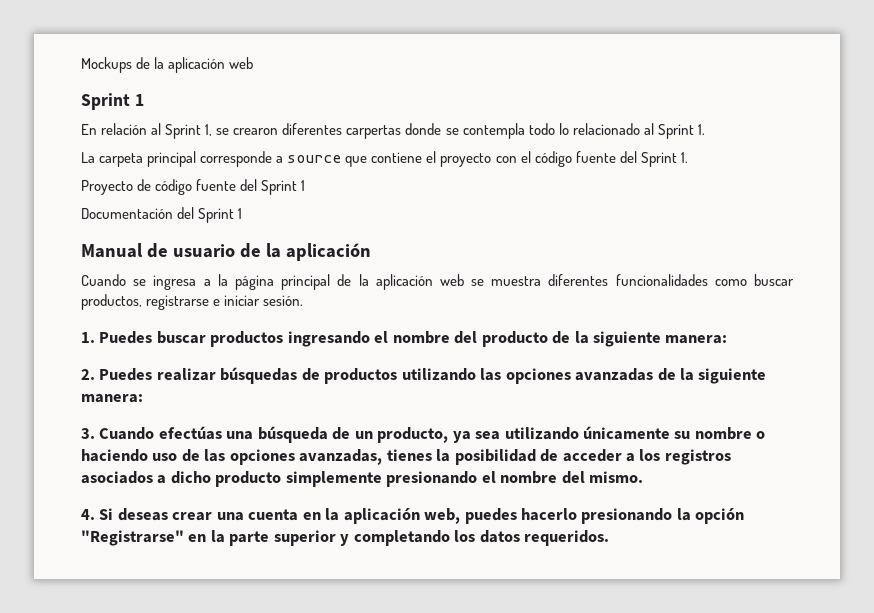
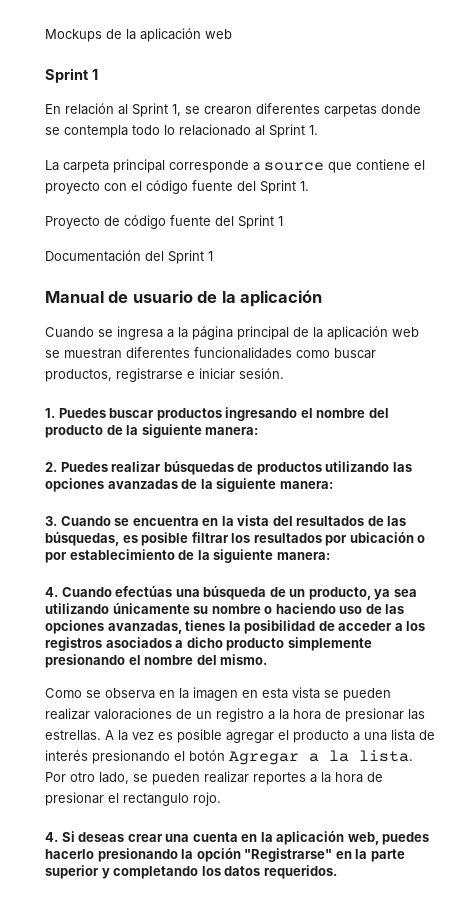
[346,125,402,139] carpertas -> [324,104,377,117] carpetas
[491,276,542,286] muestra -> [64,348,122,359] muestran
(155, 433) none -> [114,515,407,526] [45,532,426,546] [45,549,330,563] [45,587,112,597] se encuentra en la vista del resultados de las búsquedas, es posible filtrar los resultados por ubicación o por establecimiento de la siguiente manera: // 4. Cuando
(644, 477) none -> [45,687,391,701] [45,708,425,722] [45,729,435,743] [45,750,413,765] [45,771,383,785] [45,792,221,806] // Como se observa en la imagen en esta vista se pueden realizar valoraciones de un registro a la hora de presionar las estrellas. A la vez es posible agregar el producto a una lista de interés presionando el botón Agregar a la lista. Por otro lado, se pueden realizar reportes a la hora de presionar el rectangulo rojo.

